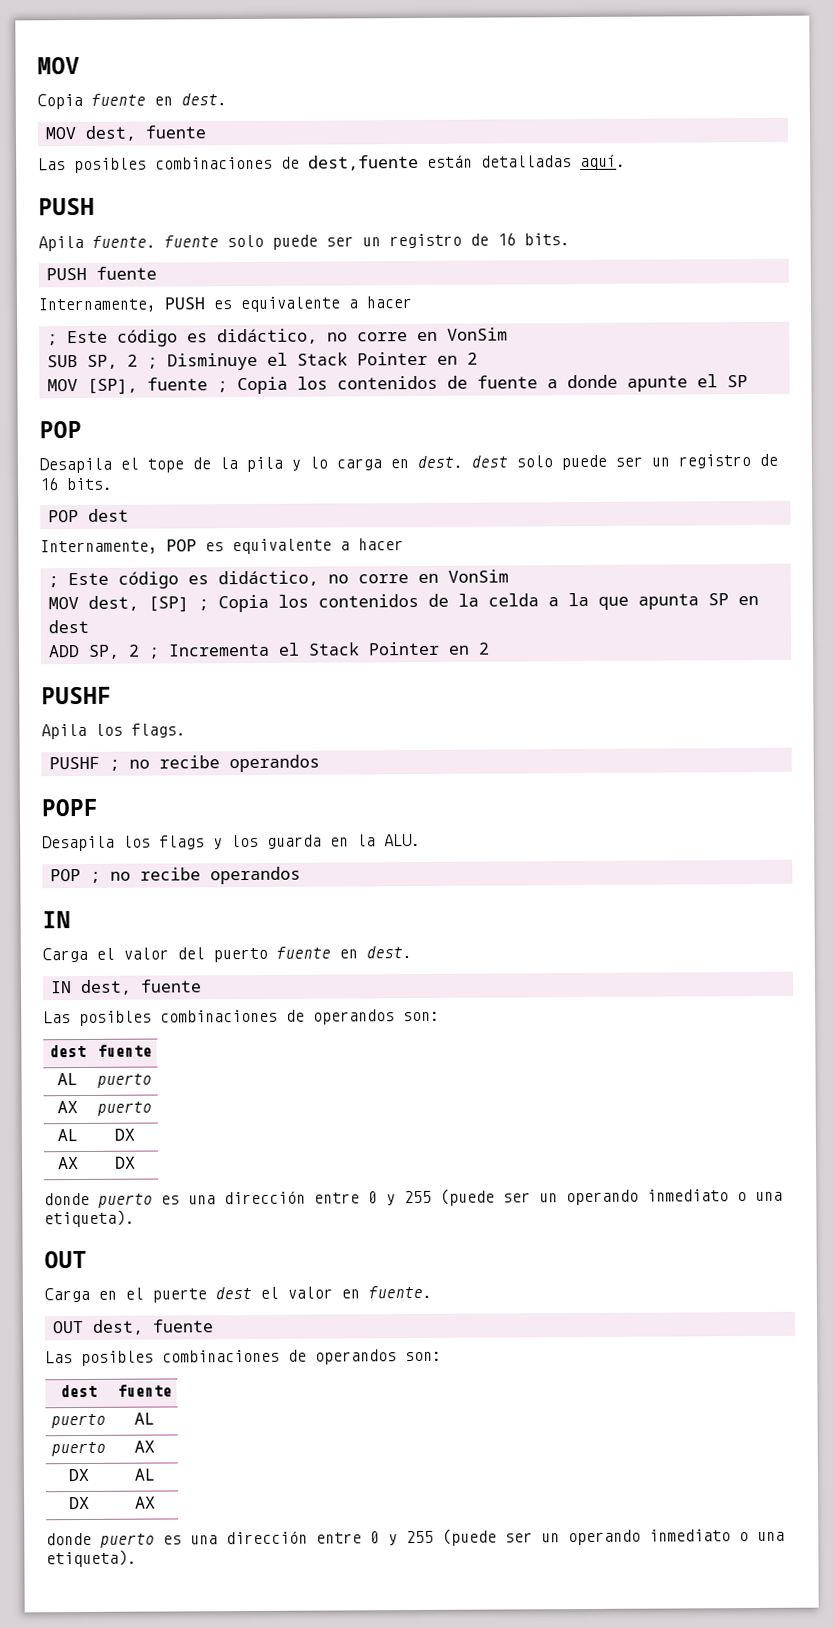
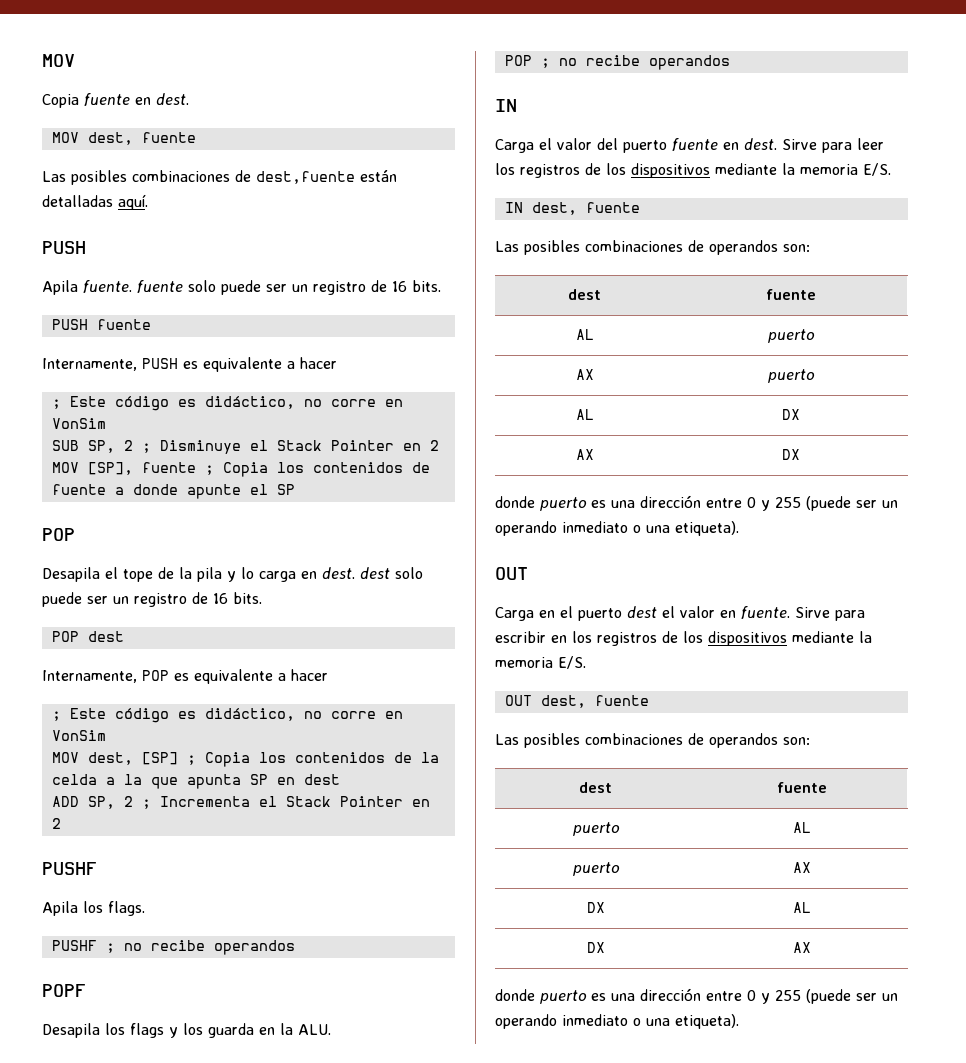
(412, 952) none -> [782,138,884,153] [495,163,891,178] Sirve para leer los registros de los dispositivos mediante la memoria E/S.
[152,1288,207,1303] puerte -> [578,608,622,621] puerto
(432, 1292) none -> [795,607,865,621] [495,631,872,646] [495,656,586,669] Sirve para escribir en los registros de los dispositivos mediante la memoria E/S.

